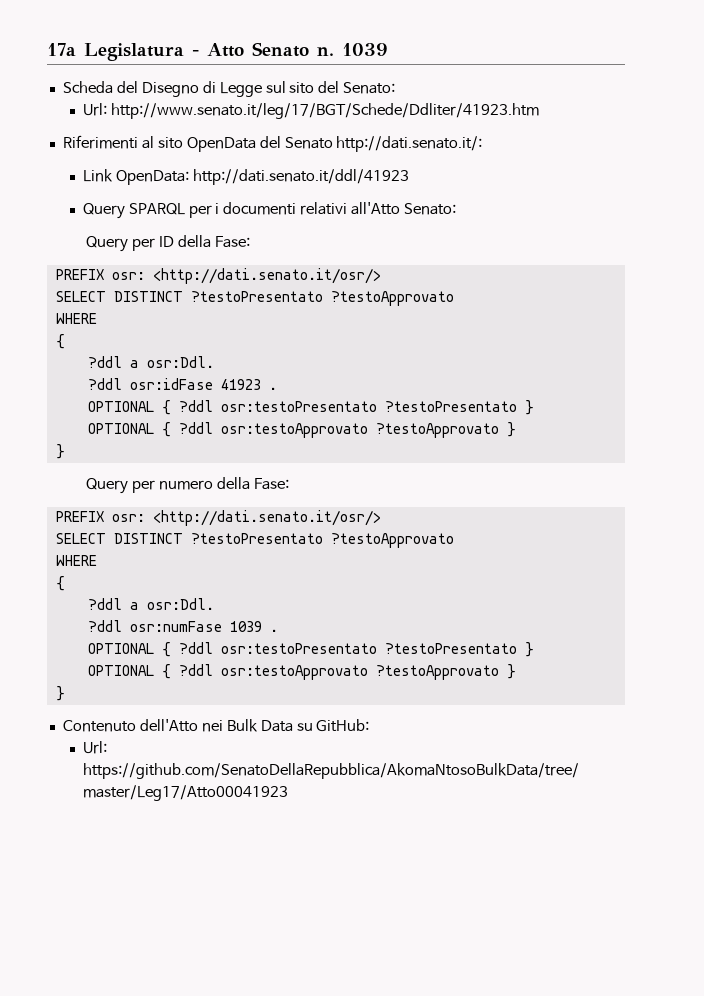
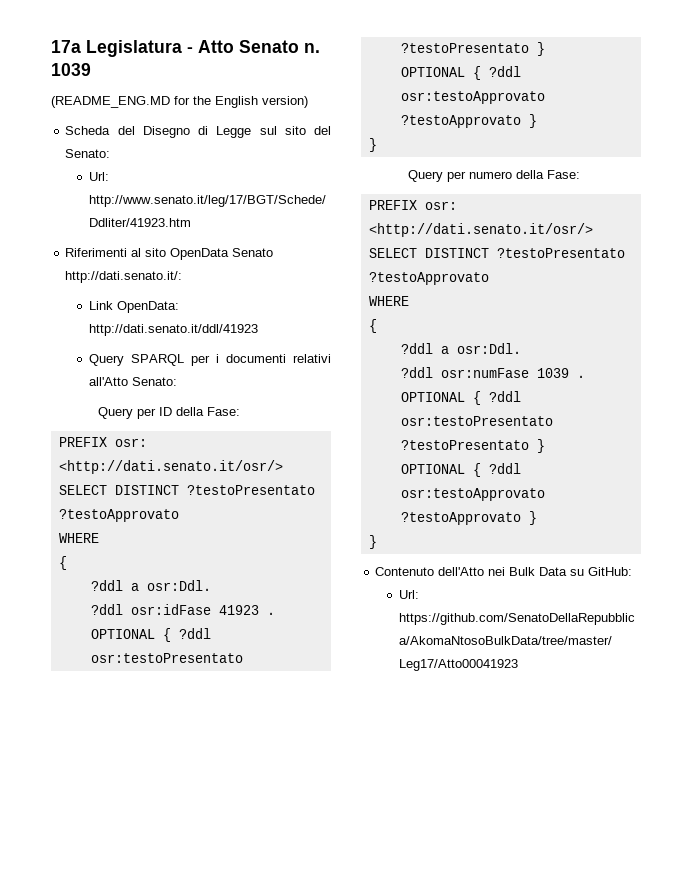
(388, 49) none -> [51,96,308,108] // (README_ENG.MD for the English version)
[259,136,281,148] del -> (230, 254) none

